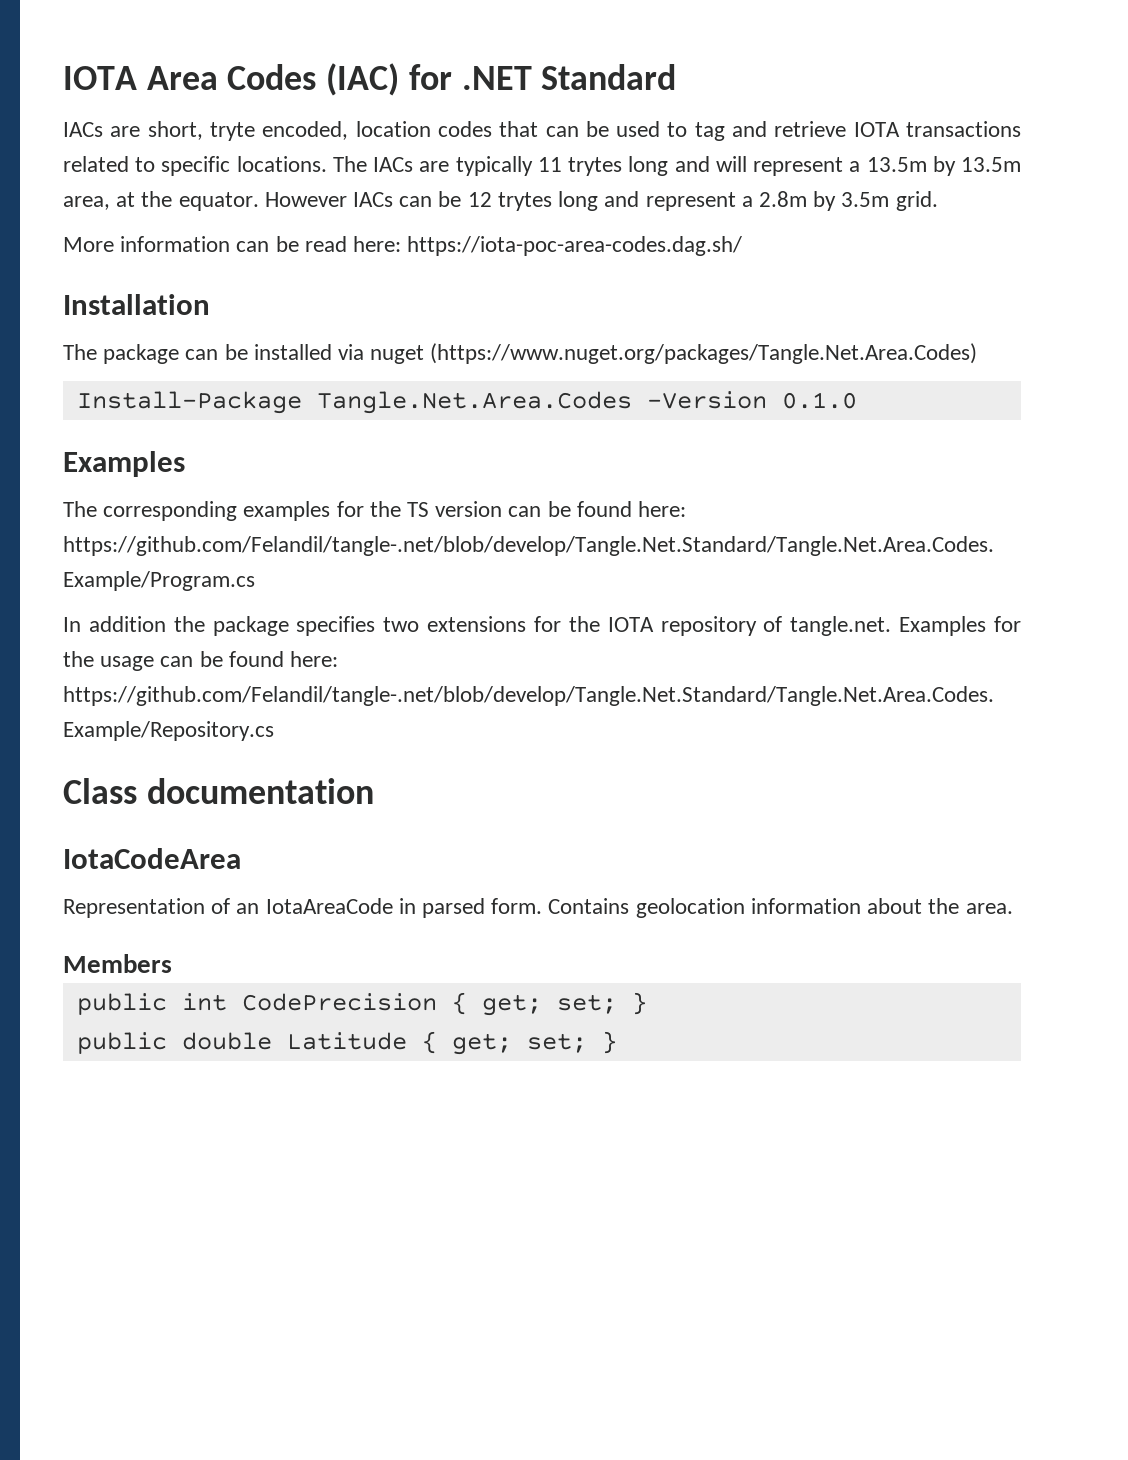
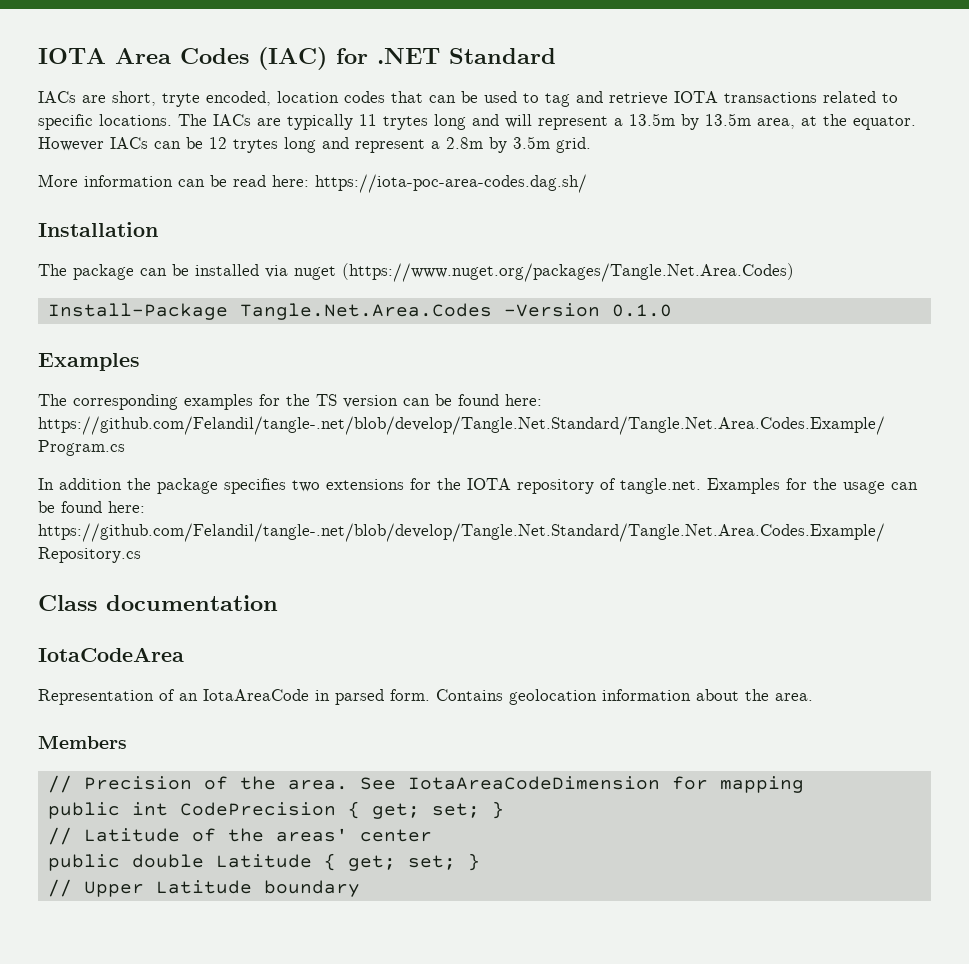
(172, 963) none -> [47,775,804,793] // // Precision of the area. See IotaAreaCodeDimension for mapping
(647, 1003) none -> [47,827,432,845] // // Latitude of the areas' center
(617, 1042) none -> [47,879,360,897] // // Upper Latitude boundary

